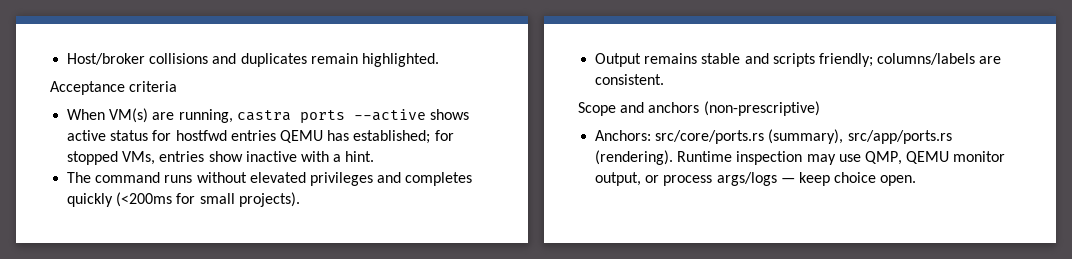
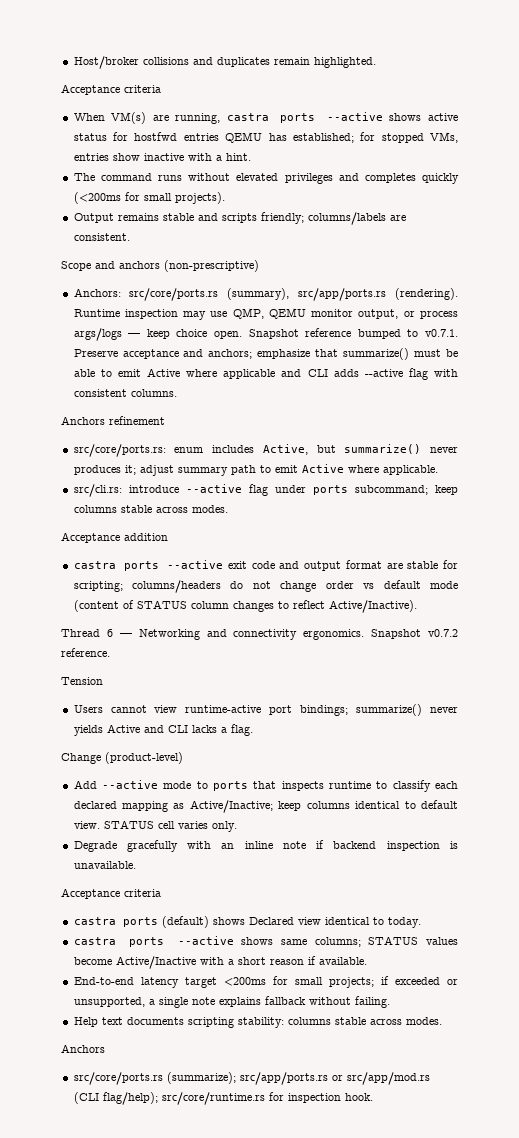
(917, 180) none -> [248,328,458,339] [73,348,458,360] [73,368,458,380] [73,389,177,397] [61,416,165,425] [73,444,458,457] [73,464,438,476] [73,484,459,497] [73,505,228,513] [61,532,168,543] [73,560,458,571] [73,580,458,593] [73,600,417,613] [61,629,458,640] [61,648,110,657] [61,677,103,685] [73,704,458,716] [73,724,253,736] [61,752,183,764] [73,780,458,792] [73,800,458,813] [73,820,237,832] [73,840,459,852] [73,861,136,869] [61,888,161,899] [73,916,421,928] [73,936,458,947] [73,956,367,969] [73,976,458,988] [73,996,390,1008] [73,1017,442,1028] [61,1044,105,1053] [73,1072,430,1085] [73,1092,373,1105] Snapshot reference bumped to v0.7.1. Preserve acceptance and anchors; emphasize that summarize() must be able to emit Active where applicable and CLI adds --active flag with consistent columns. // Anchors refinement // src/core/ports.rs: enum includes Active, but summarize() never produces it; adjust summary path to emit Active where applicable. // src/cli.rs: introduce --active flag under ports subcommand; keep columns stable across modes. // Acceptance addition // castra ports --active exit code and output format are stable for scripting; columns/headers do not change order vs default mode (content of STATUS column changes to reflect Active/Inactive). // Thread 6 — Networking and connectivity ergonomics. Snapshot v0.7.2 reference. // Tension // Users cannot view runtime-active port bindings; summarize() never yields Active and CLI lacks a flag. // Change (product-level) // Add --active mode to ports that inspects runtime to classify each declared mapping as Active/Inactive; keep columns identical to default view. STATUS cell varies only. // Degrade gracefully with an inline note if backend inspection is unavailable. // Acceptance criteria // castra ports (default) shows Declared view identical to today. // castra ports --active shows same columns; STATUS values become Active/Inactive with a short reason if available. // End-to-end latency target <200ms for small projects; if exceeded or unsupported, a single note explains fallback without failing. // Help text documents scripting stability: columns stable across modes. // Anchors // src/core/ports.rs (summarize); src/app/ports.rs or src/app/mod.rs (CLI flag/help); src/core/runtime.rs for inspection hook.

